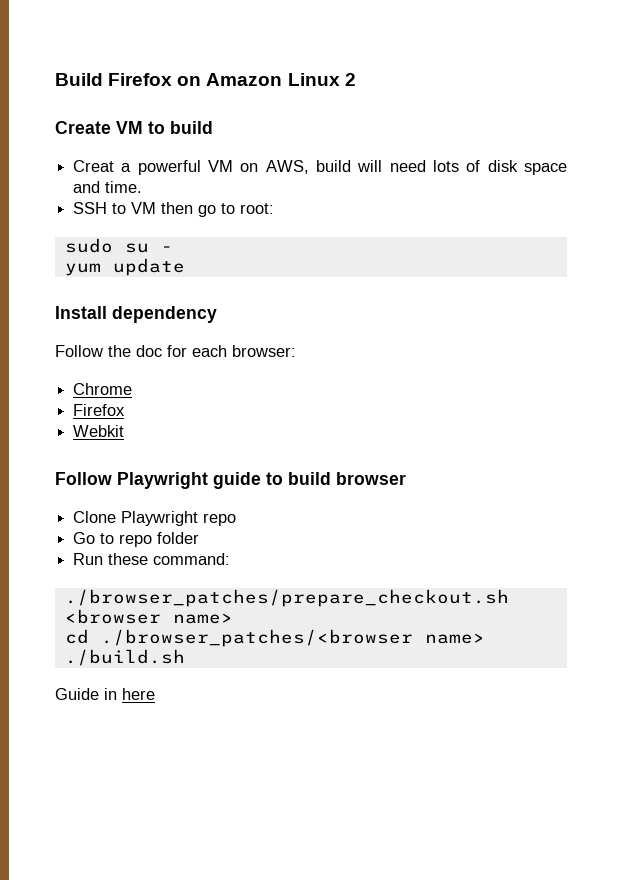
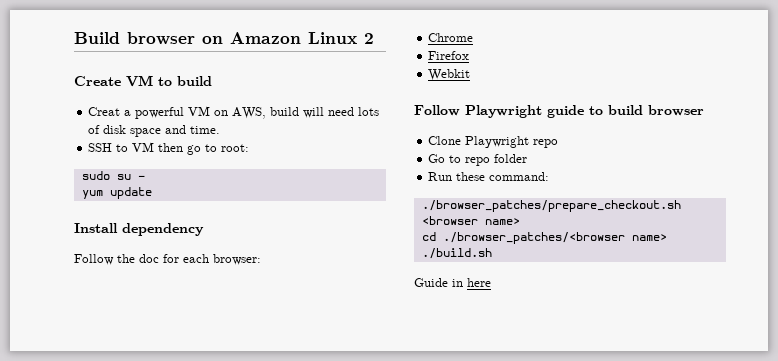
[108,73,173,86] Firefox -> [127,32,195,45] browser

